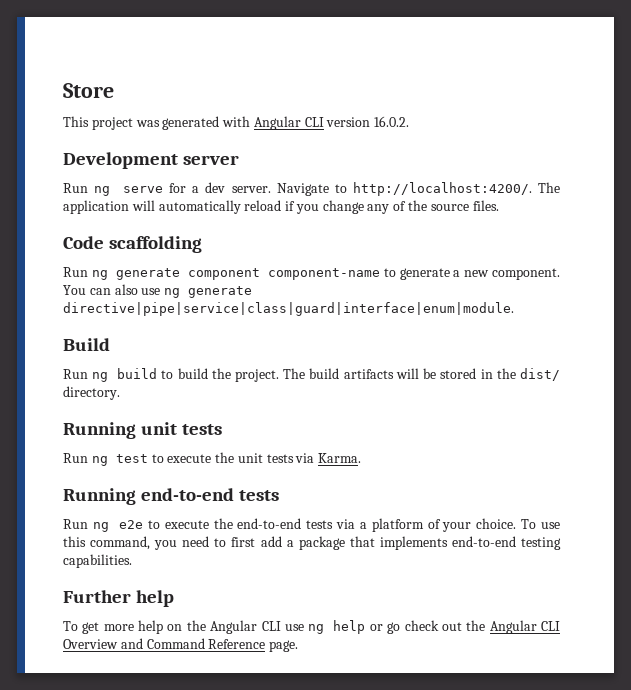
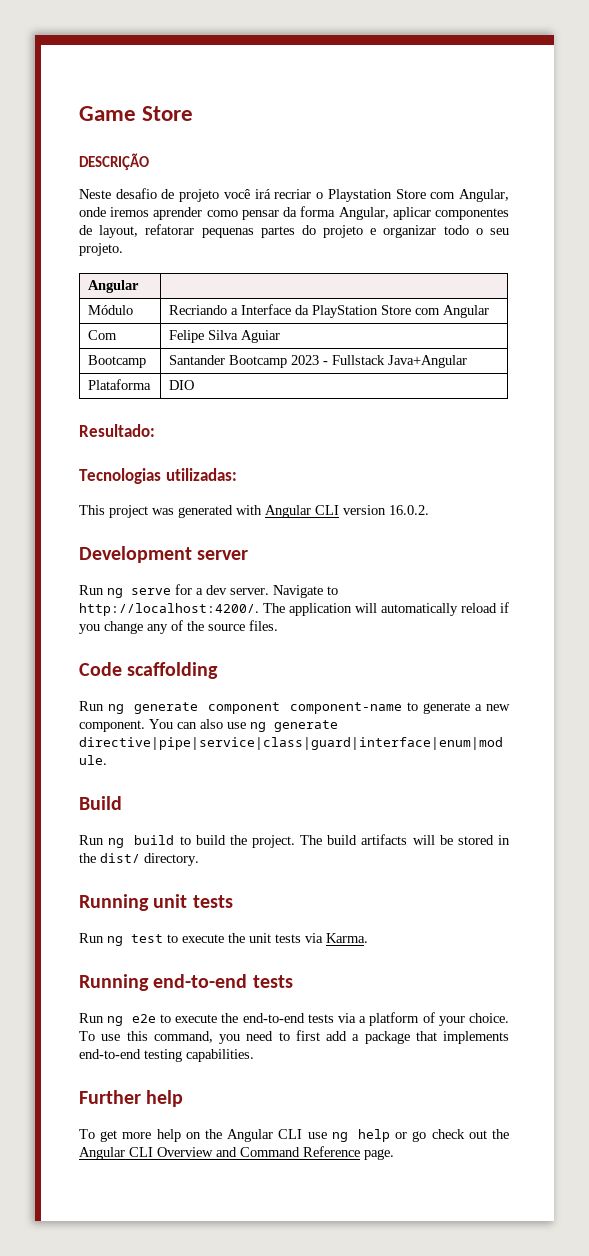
[63,83,114,98] Store -> [79,106,194,121] [79,153,149,170] [79,188,509,202] [79,206,510,220] [79,224,510,238] [79,243,123,256] [88,280,140,293] [88,305,134,315] [169,304,490,318] [88,330,118,340] [169,330,281,343] [88,355,147,368] [169,355,468,368] [88,379,152,390] [169,380,195,390] [79,424,155,437] [79,468,237,484] Game Store // DESCRIÇÃO // Neste desafio de projeto você irá recriar o Playstation Store com Angular, onde iremos aprender como pensar da forma Angular, aplicar componentes de layout, refatorar pequenas partes do projeto e organizar todo o seu projeto. // Angular | // Módulo | Recriando a Interface da PlayStation Store com Angular // Com | Felipe Silva Aguiar // Bootcamp | Santander Bootcamp 2023 - Fullstack Java+Angular // Plataforma | DIO // Resultado: // Tecnologias utilizadas:

